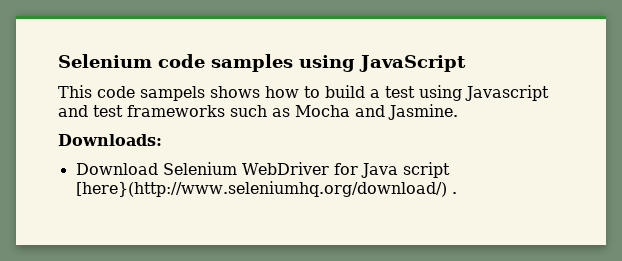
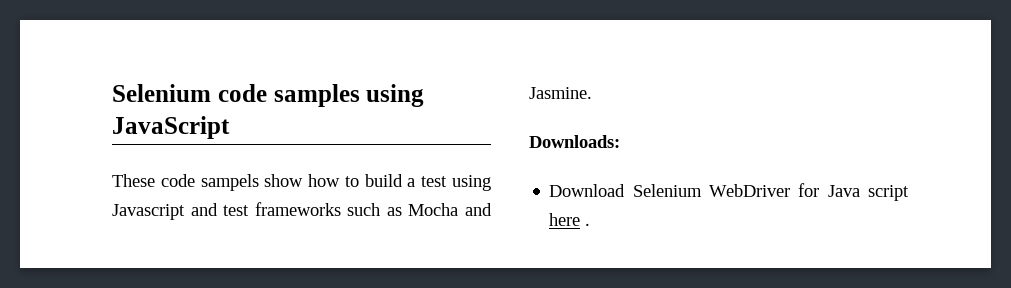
[58,85,92,98] This -> [112,174,155,187] These
[210,86,260,98] shows -> [264,174,304,187] show
[75,181,447,197] [here}(http://www.seleniumhq.org/download/) -> [549,213,581,226] here

